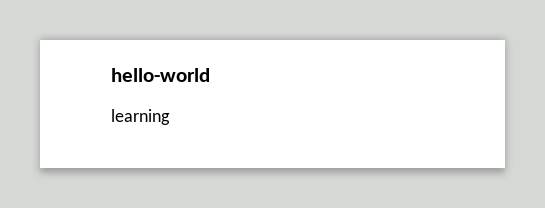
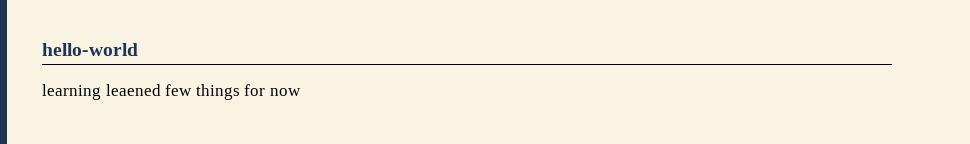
(170, 117) none -> [105,84,301,100] leaened few things for now

